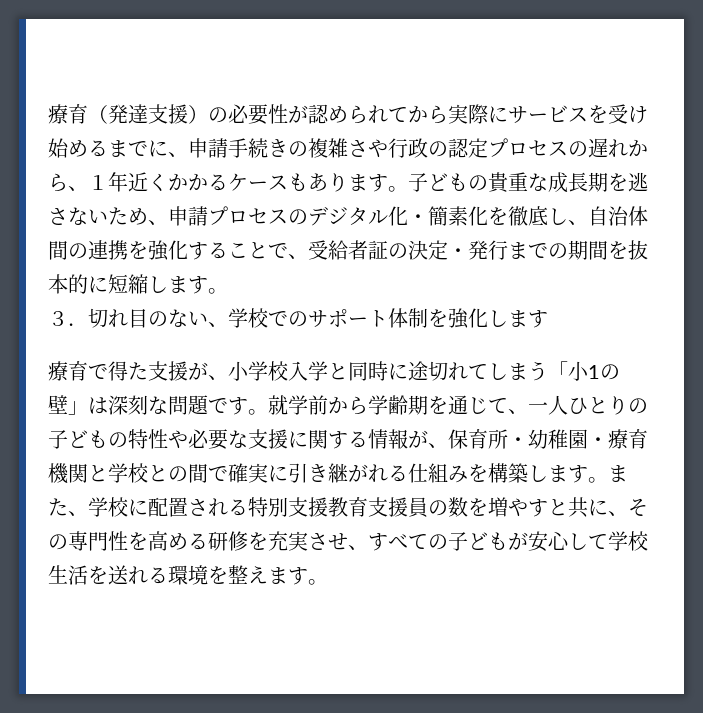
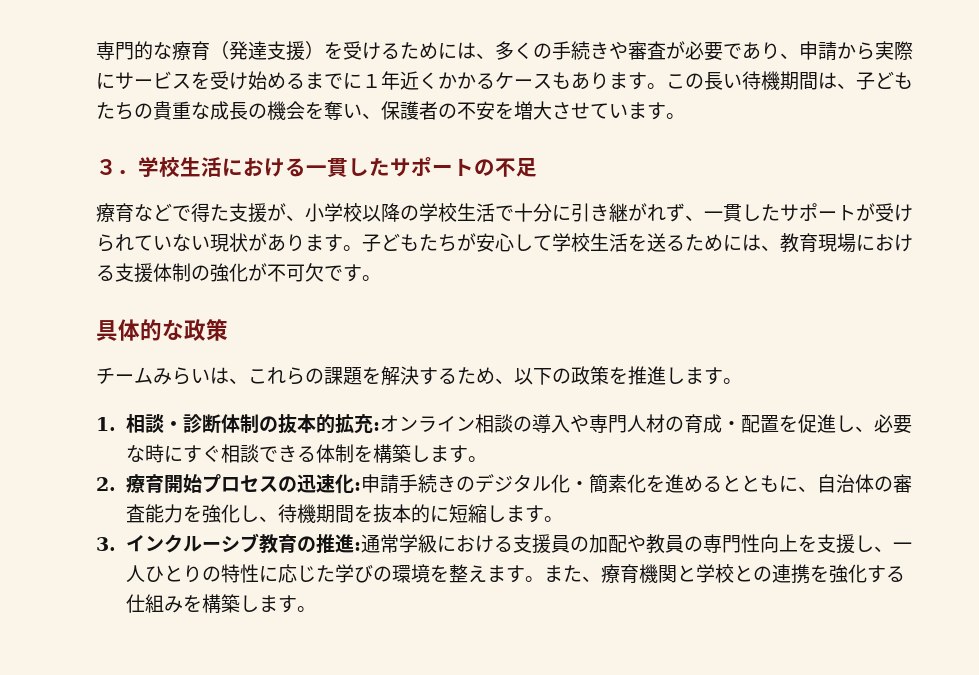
(48, 114) none -> [96,41,172,60] 専門的な
[208,104,408,125] の必要性が認められて -> [324,41,837,61] を受けるためには、多くの手続きや審査が必要であり、申請
[168,138,648,158] [48,173,88,192] 、申請手続きの複雑さや行政の認定プロセスの遅れから、 -> (362, 81) none
[408,172,648,193] [48,206,288,226] 子どもの貴重な成長期を逃さないため、申請プロセス -> [666,71,913,90] [96,101,685,120] [96,157,537,177] [96,203,913,223] [96,233,913,253] [96,263,381,283] [96,319,228,341] [96,366,742,386] [96,414,912,434] [125,444,487,463] [96,474,456,494] この長い待機期間は、子どもたちの貴重な成長の機会を奪い、保護者の不安を増大させています。 // ３．学校生活における一貫したサポートの不足 // 療育などで得た支援が、小学校以降の学校生活で十分に引き継がれず、一貫したサポートが受けられていない現状があります。子どもたちが安心して学校生活を送るためには、教育現場における支援体制の強化が不可欠です。 // 具体的な政策 // チームみらいは、これらの課題を解決するため、以下の政策を推進します。 // 1.相談・診断体制の抜本的拡充:オンライン相談の導入や専門人材の育成・配置を促進し、必要な時にすぐ相談できる体制を構築します。 // 2.療育開始プロセスの迅速化:申請手続き
[508,206,648,226] [48,240,568,261] 徹底し、自治体間の連携を強化することで、受給者証の決定・発行までの -> [664,474,912,493] [125,504,316,523] 進めるとともに、自治体の審査能力を強化し、待機
[48,308,548,329] [48,361,620,381] [48,395,648,415] [48,429,608,450] ３．切れ目のない、学校でのサポート体制を強化します // 療育で得た支援が、小学校入学と同時に途切れてしまう「小1の壁」は深刻な問題です。就学前から学齢期を通じて、一人ひとりの子どもの特性や必要な支援に関する情報が、保育所・幼稚園・ -> [96,533,912,554] [125,564,601,583] 3.インクルーシブ教育の推進:通常学級における支援員の加配や教員の専門性向上を支援し、一人ひとりの特性に応じた学びの環境を整えます。また、
[188,463,388,483] 間で確実に引き継がれ -> [771,564,886,584] 連携を強化す
[608,465,628,482] [48,497,648,518] [48,531,649,552] [48,565,328,585] また、学校に配置される特別支援教育支援員の数を増やすと共に、その専門性を高める研修を充実させ、すべての子どもが安心して学校生活を送れる環境を整えます。 -> (316, 609) none

